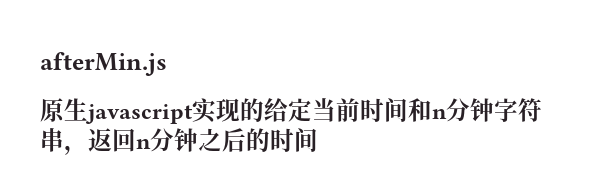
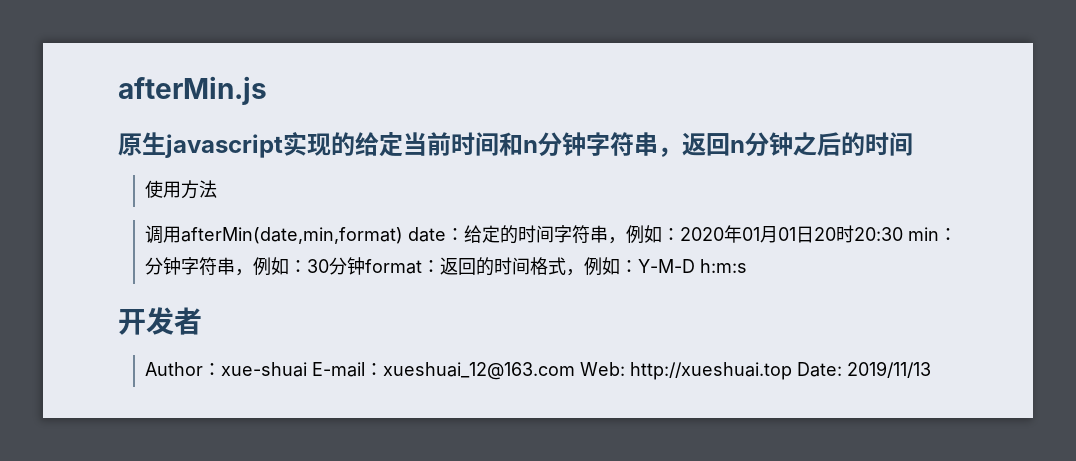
(318, 140) none -> [145,180,218,199] [145,225,958,244] [145,257,748,276] [118,307,202,335] [145,361,932,380] // 使用方法 // 调用afterMin(date,min,format) date：给定的时间字符串，例如：2020年01月01日20时20:30 min：分钟字符串，例如：30分钟format：返回的时间格式，例如：Y-M-D h:m:s // 开发者 // Author：xue-shuai E-mail：xueshuai_12@163.com Web: http://xueshuai.top Date: 2019/11/13

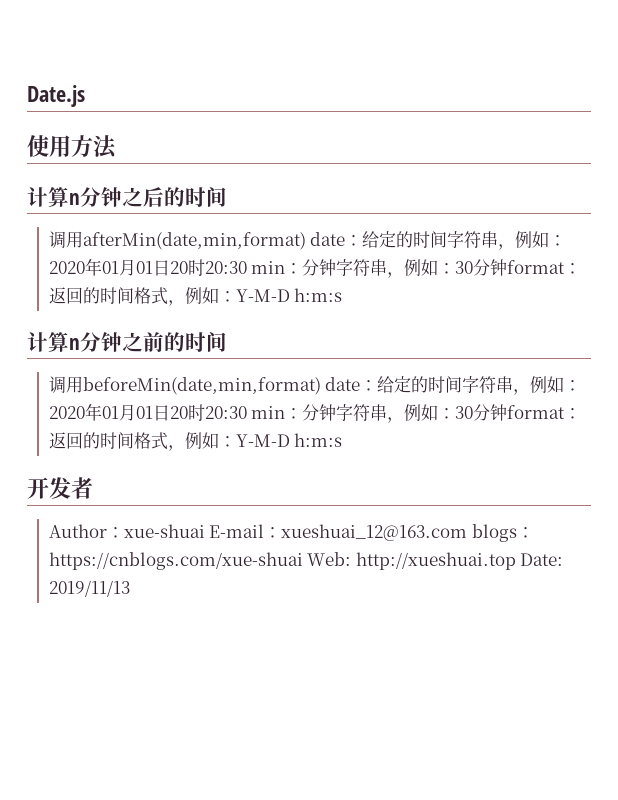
[118,76,267,105] [118,132,730,158] afterMin.js // 原生javascript实现的给定当前时间和n分钟字符串，返回 -> [27,85,85,107] [27,135,117,159] [27,187,69,207] Date.js // 使用方法 // 计算
[145,180,218,199] [145,225,404,244] 使用方法 // 调用afterMin(date,min,format) -> [48,231,567,250] [48,258,582,278] [48,287,343,306] [27,332,227,352] [48,376,321,395] 调用afterMin(date,min,format) date：给定的时间字符串，例如：2020年01月01日20时20:30 min：分钟字符串，例如：30分钟format：返回的时间格式，例如：Y-M-D h:m:s // 计算n分钟之前的时间 // 调用beforeMin(date,min,format)
(576, 371) none -> [471,524,534,542] [48,552,303,570] blogs：https://cnblogs.com/xue-shuai

